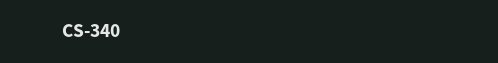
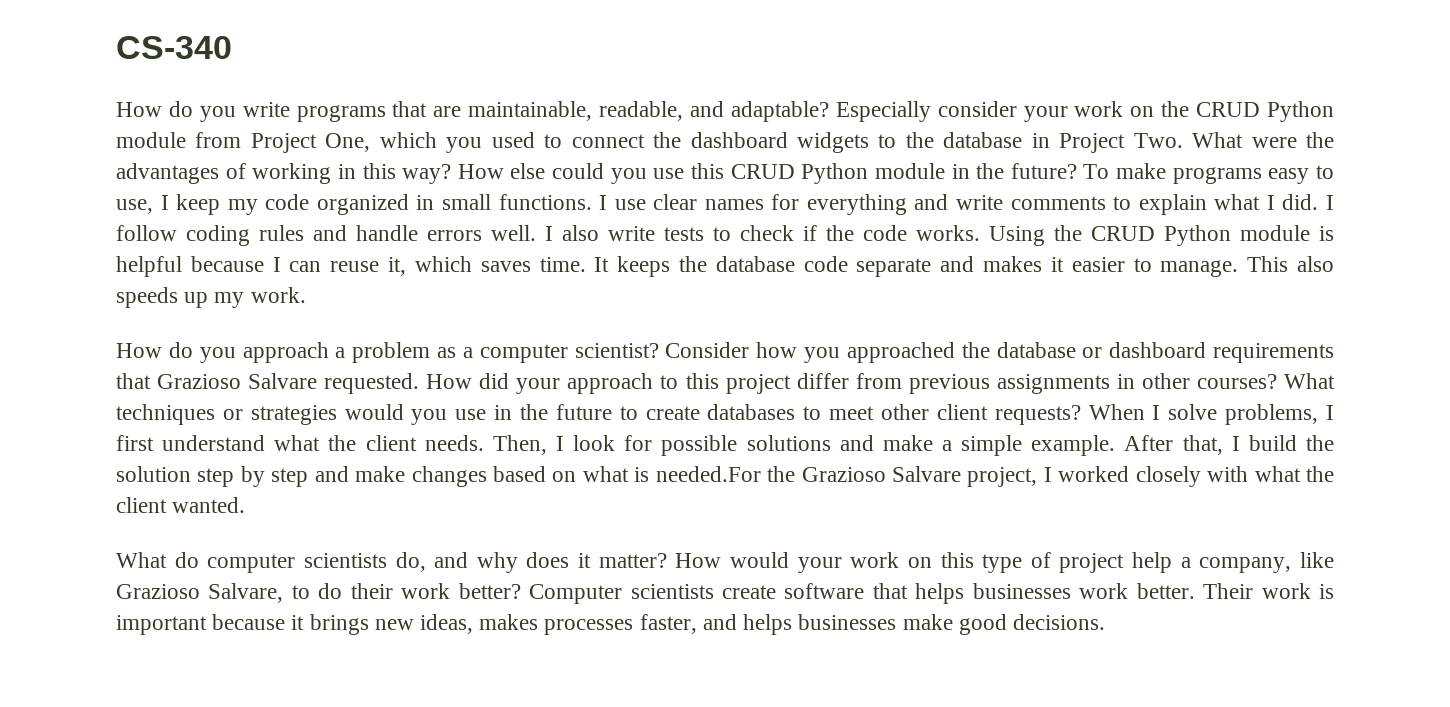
(120, 30) none -> [116,101,1335,122] [116,132,1335,153] [116,163,1335,184] [116,194,1334,215] [116,225,1334,246] [116,256,1334,277] [116,287,306,308] [116,342,1335,363] [116,373,1336,394] [116,404,1335,425] [116,435,1334,456] [116,466,1334,487] [116,497,246,513] [116,552,1335,573] [116,583,1334,604] [116,614,1105,635] // How do you write programs that are maintainable, readable, and adaptable? Especially consider your work on the CRUD Python module from Project One, which you used to connect the dashboard widgets to the database in Project Two. What were the advantages of working in this way? How else could you use this CRUD Python module in the future? To make programs easy to use, I keep my code organized in small functions. I use clear names for everything and write comments to explain what I did. I follow coding rules and handle errors well. I also write tests to check if the code works. Using the CRUD Python module is helpful because I can reuse it, which saves time. It keeps the database code separate and makes it easier to manage. This also speeds up my work. // How do you approach a problem as a computer scientist? Consider how you approached the database or dashboard requirements that Grazioso Salvare requested. How did your approach to this project differ from previous assignments in other courses? What techniques or strategies would you use in the future to create databases to meet other client requests? When I solve problems, I first understand what the client needs. Then, I look for possible solutions and make a simple example. After that, I build the solution step by step and make changes based on what is needed.For the Grazioso Salvare project, I worked closely with what the client wanted. // What do computer scientists do, and why does it matter? How would your work on this type of project help a company, like Grazioso Salvare, to do their work better? Computer scientists create software that helps businesses work better. Their work is important because it brings new ideas, makes processes faster, and helps businesses make good decisions.

